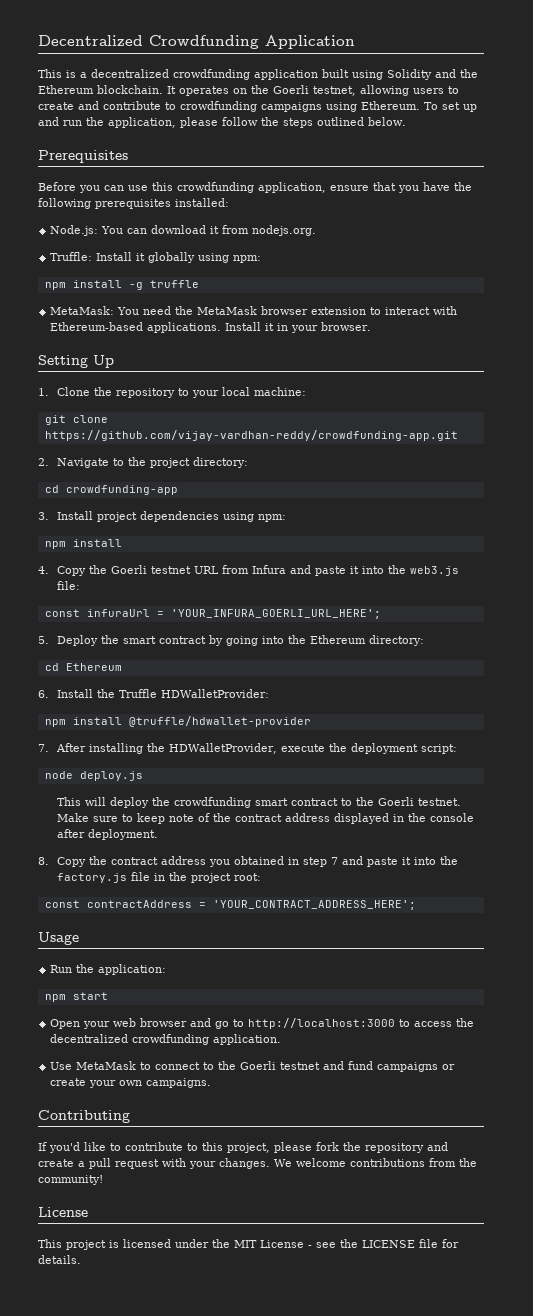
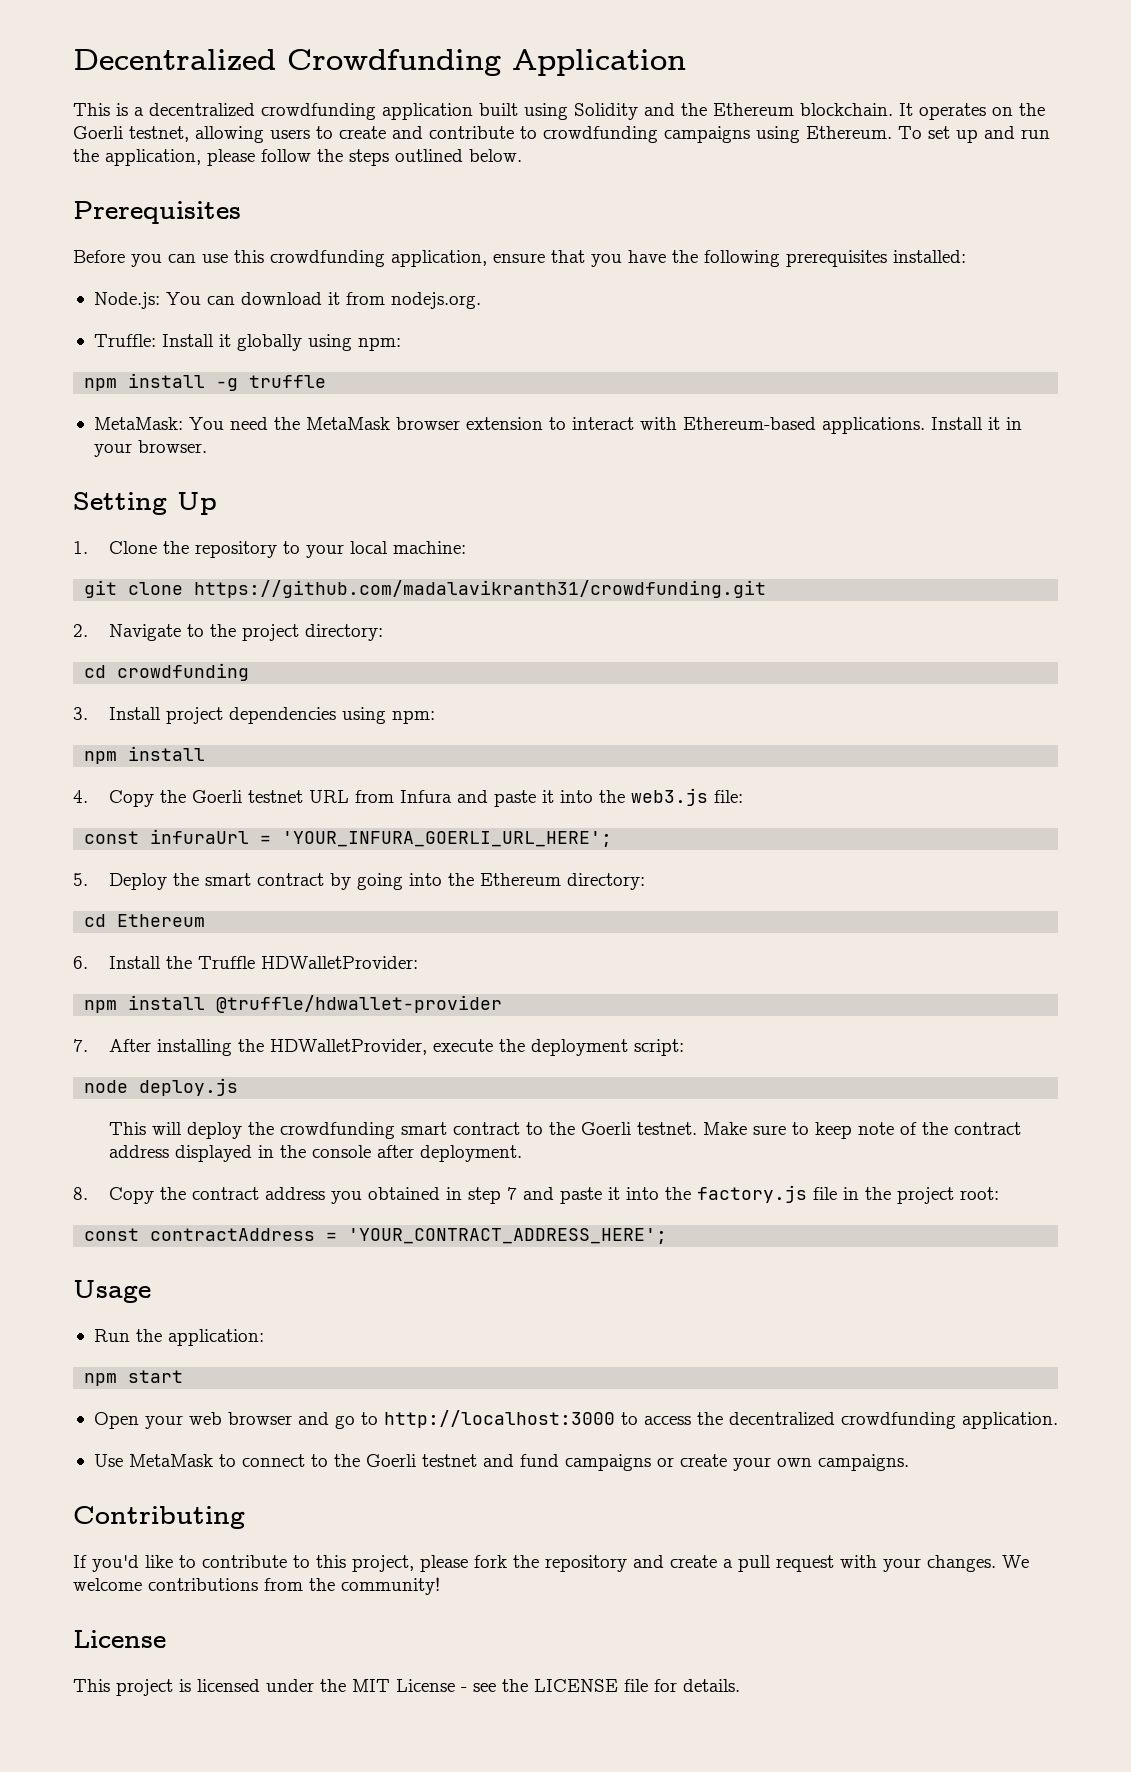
[44,430,458,441] https://github.com/vijay-vardhan-reddy/crowdfunding-app.git -> [194,580,767,598] https://github.com/madalavikranth31/crowdfunding.git
[65,485,178,495] crowdfunding-app -> [117,663,250,681] crowdfunding

